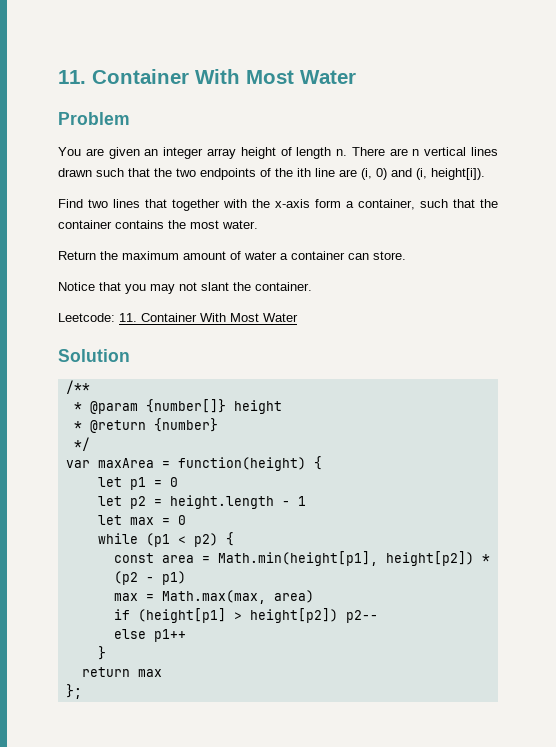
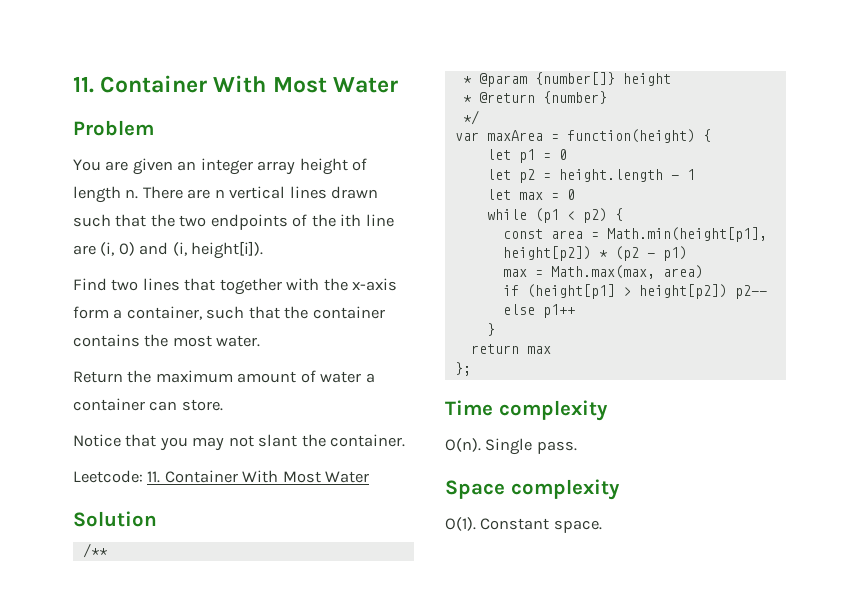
(82, 691) none -> [445,400,608,421] [445,438,577,455] [445,479,620,500] [445,517,602,533] // Time complexity // O(n). Single pass. // Space complexity // O(1). Constant space.

